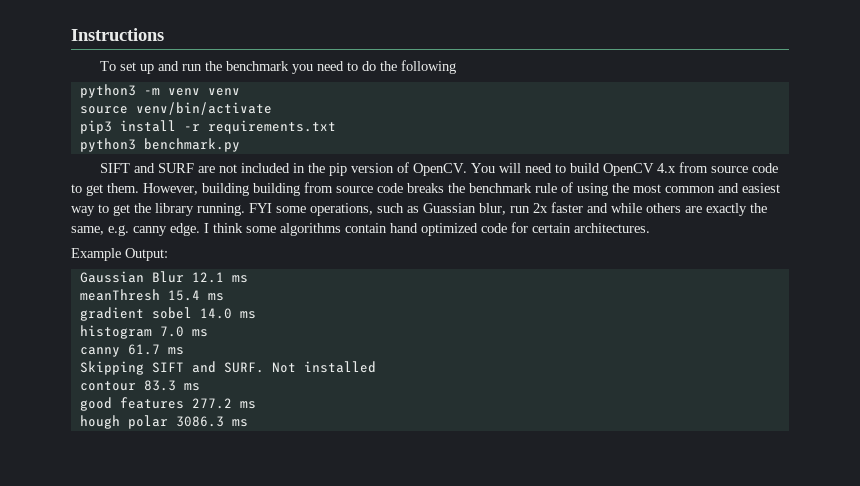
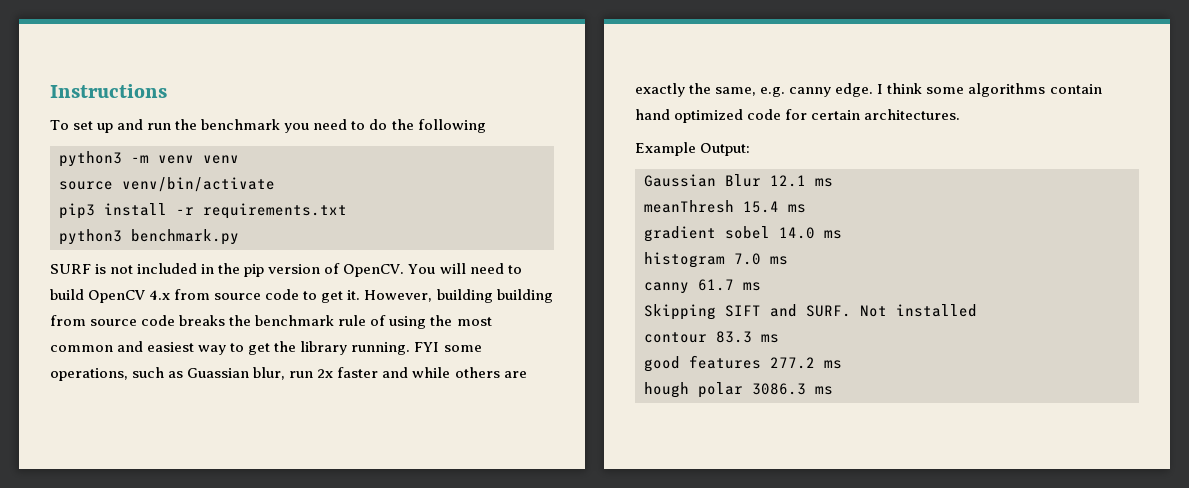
[99,163,215,173] SIFT and SURF are -> [50,264,107,274] SURF is
[107,183,139,193] them. -> [347,290,361,300] it.

